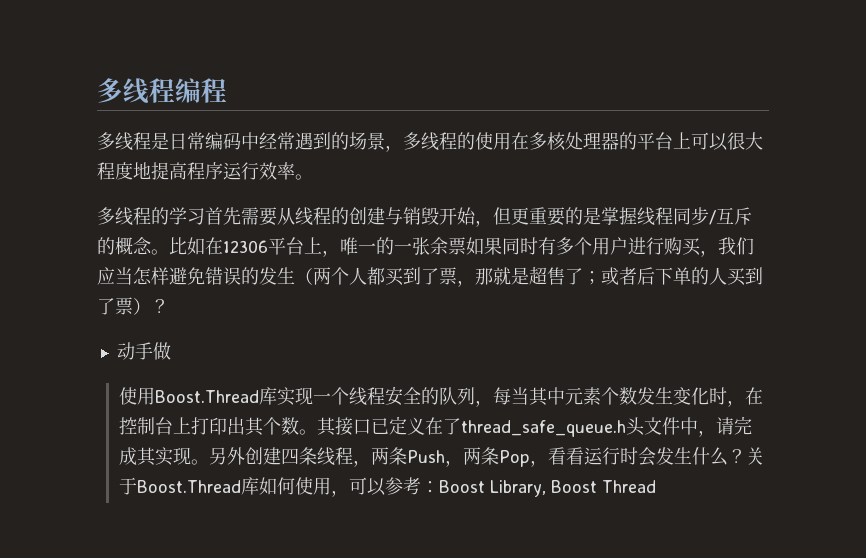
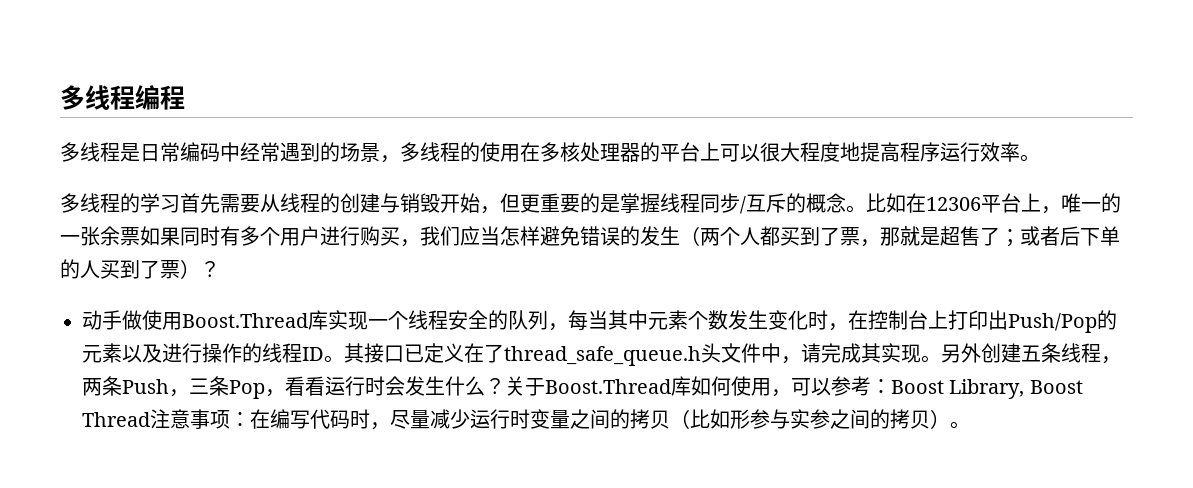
(171, 351) // -> (142, 320) none
[244,417,299,436] 其个数 -> [1008,310,1117,333] [82,343,324,363] Push/Pop的元素以及进行操作的线程ID
[280,448,299,465] 四 -> [1021,345,1041,362] 五
[462,447,481,465] 两 -> [189,378,209,394] 三
(656, 486) none -> [150,409,970,430] 注意事项：在编写代码时，尽量减少运行时变量之间的拷贝（比如形参与实参之间的拷贝）。

